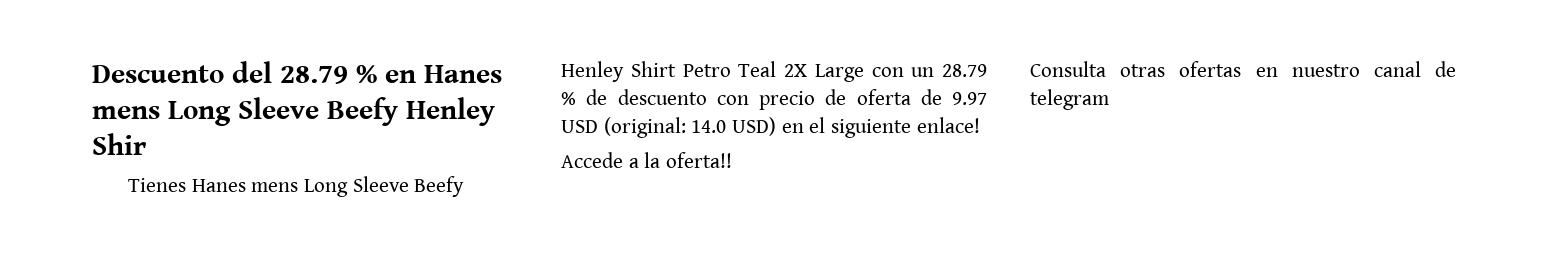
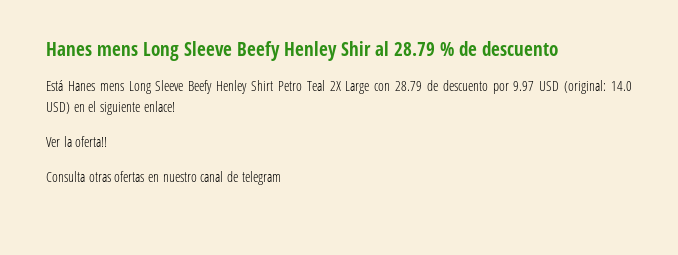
[92,61,416,84] Descuento del 28.79 % en -> (46, 49) none
[128,178,187,192] // Tienes -> [375,41,558,56] [46,80,63,91] al 28.79 % de descuento // Está
[911,64,987,77] [561,89,942,110] un 28.79 % de descuento con precio de oferta de -> [395,80,509,94] 28.79 de descuento por
[561,152,639,168] Accede a -> [46,137,60,147] Ver

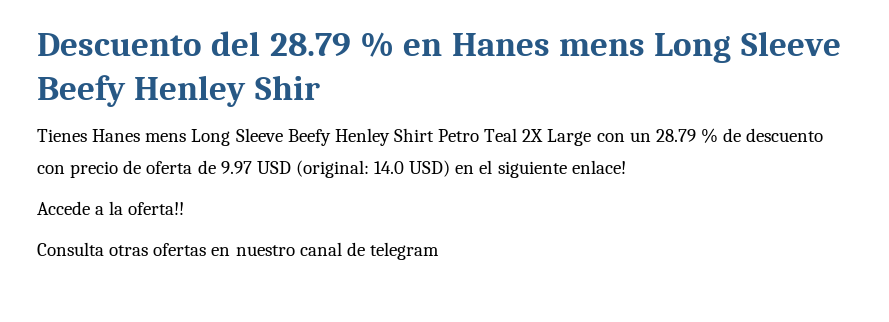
(46, 49) none -> [37,31,443,57] Descuento del 28.79 % en
[375,41,558,56] [46,80,63,91] al 28.79 % de descuento // Está -> [37,129,87,142] // Tienes
[395,80,509,94] 28.79 de descuento por -> [629,128,824,143] [37,160,216,178] un 28.79 % de descuento con precio de oferta de
[46,137,60,147] Ver -> [37,201,105,215] Accede a

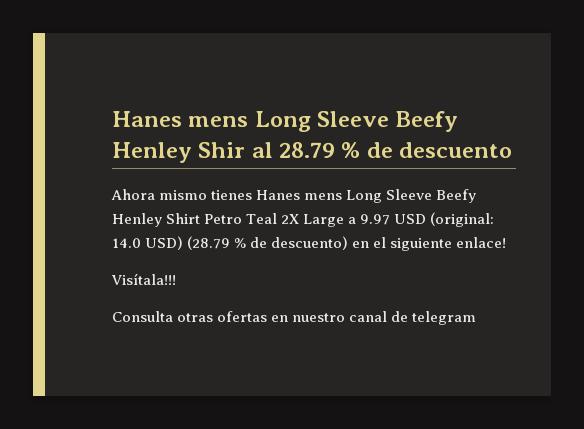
[37,31,443,57] Descuento del 28.79 % en -> (112, 119) none
[37,129,87,142] // Tienes -> [251,142,513,158] [111,189,253,200] al 28.79 % de descuento // Ahora mismo tienes
[596,128,824,143] [37,160,216,178] con un 28.79 % de descuento con precio de oferta de -> [348,217,357,224] a
(451, 168) none -> [187,236,349,250] (28.79 % de descuento)
[37,201,185,215] Accede a la oferta!! -> [111,273,176,285] Visítala!!!

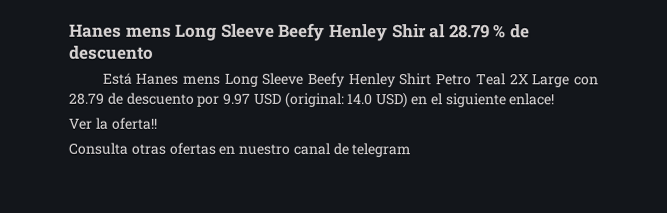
[111,189,253,200] Ahora mismo tienes -> [102,72,133,85] Está
[348,217,357,224] a -> [573,76,599,86] [69,92,221,107] con 28.79 de descuento por
[187,236,349,250] (28.79 % de descuento) -> (409, 100) none
[111,273,176,285] Visítala!!! -> [68,117,157,130] Ver la oferta!!

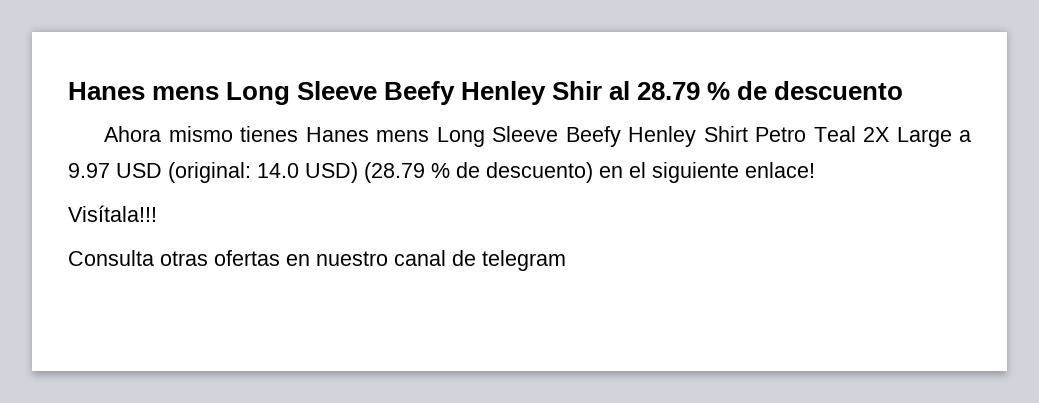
[102,72,133,85] Está -> [104,126,299,142] Ahora mismo tienes
[573,76,599,86] [69,92,221,107] con 28.79 de descuento por -> [958,130,971,142] a
(409, 100) none -> [364,162,593,183] (28.79 % de descuento)
[68,117,157,130] Ver la oferta!! -> [68,205,157,222] Visítala!!!

